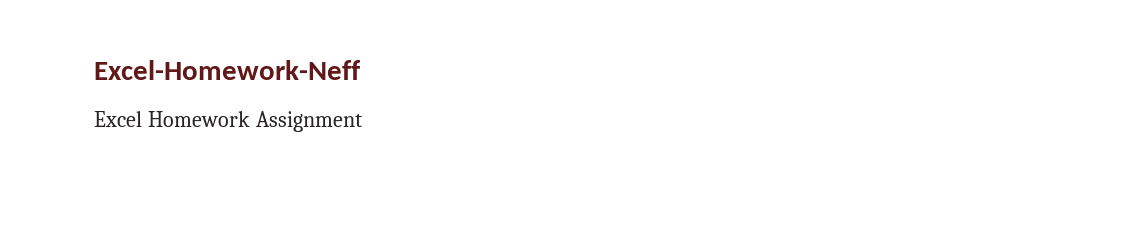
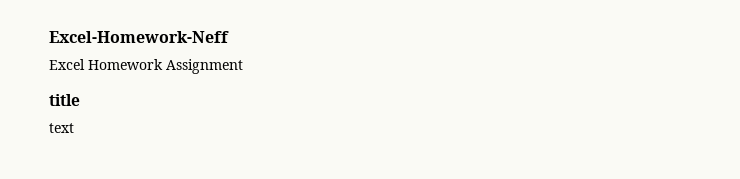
(363, 121) none -> [49,94,80,106] [49,123,74,133] // title // text

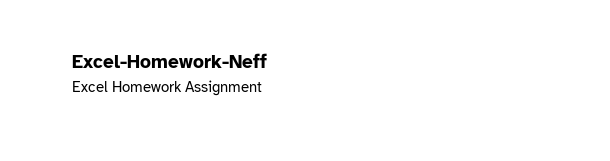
[49,94,80,106] [49,123,74,133] // title // text -> (262, 88) none

